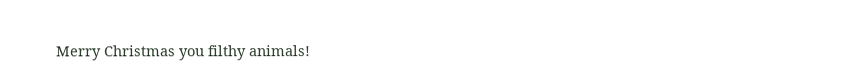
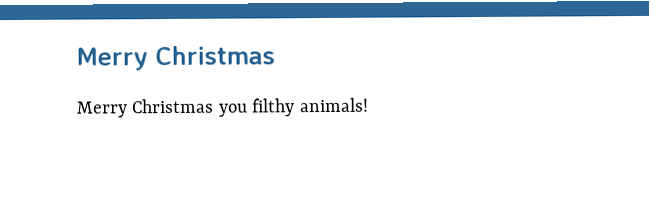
[56,45,176,61] Merry Christmas -> [76,45,275,71] [76,98,215,118] Merry Christmas // Merry Christmas

